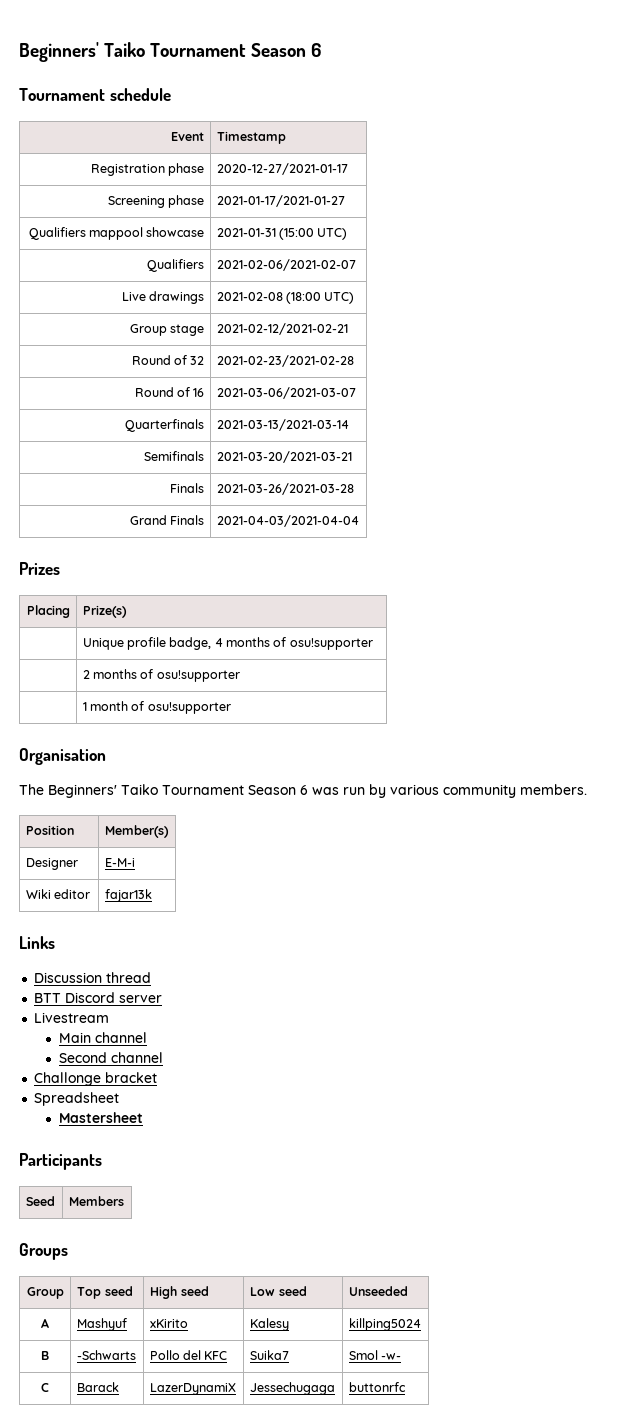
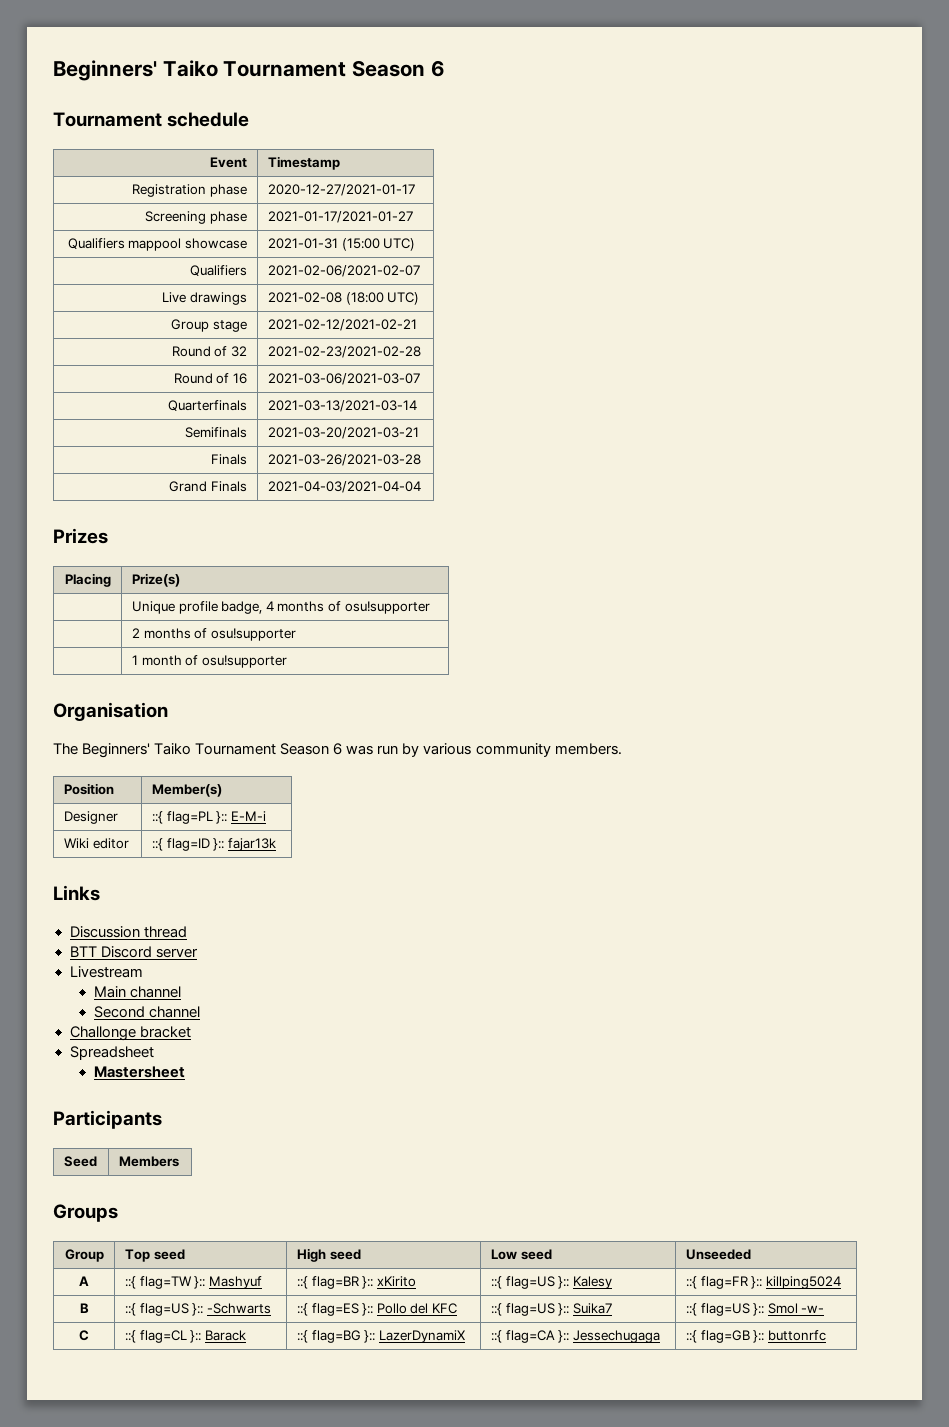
(78, 864) none -> [151,811,228,824] ::{ flag=PL }::
(90, 894) none -> [151,838,225,851] ::{ flag=ID }::
[76,1318,127,1331] [149,1319,188,1328] [249,1318,289,1331] [348,1318,421,1331] [41,1351,49,1360] [76,1350,136,1360] [149,1350,228,1360] [249,1350,289,1360] [348,1350,401,1360] [41,1383,49,1392] [76,1382,119,1392] [149,1383,236,1395] [249,1382,335,1395] Mashyuf | xKirito | Kalesy | killping5024 // B | -Schwarts | Pollo del KFC | Suika7 | Smol -w- // C | Barack | LazerDynamiX | Jessechugaga | -> [124,1276,262,1289] [296,1276,416,1289] [490,1276,612,1289] [685,1276,841,1289] [79,1303,89,1313] [124,1303,271,1316] [296,1303,458,1316] [490,1303,612,1316] [685,1303,825,1316] [79,1330,89,1341] [124,1330,246,1343] [296,1330,465,1343] [490,1330,660,1343] [685,1330,765,1343] ::{ flag=TW }:: Mashyuf | ::{ flag=BR }:: xKirito | ::{ flag=US }:: Kalesy | ::{ flag=FR }:: killping5024 // B | ::{ flag=US }:: -Schwarts | ::{ flag=ES }:: Pollo del KFC | ::{ flag=US }:: Suika7 | ::{ flag=US }:: Smol -w- // C | ::{ flag=CL }:: Barack | ::{ flag=BG }:: LazerDynamiX | ::{ flag=CA }:: Jessechugaga | ::{ flag=GB }::

